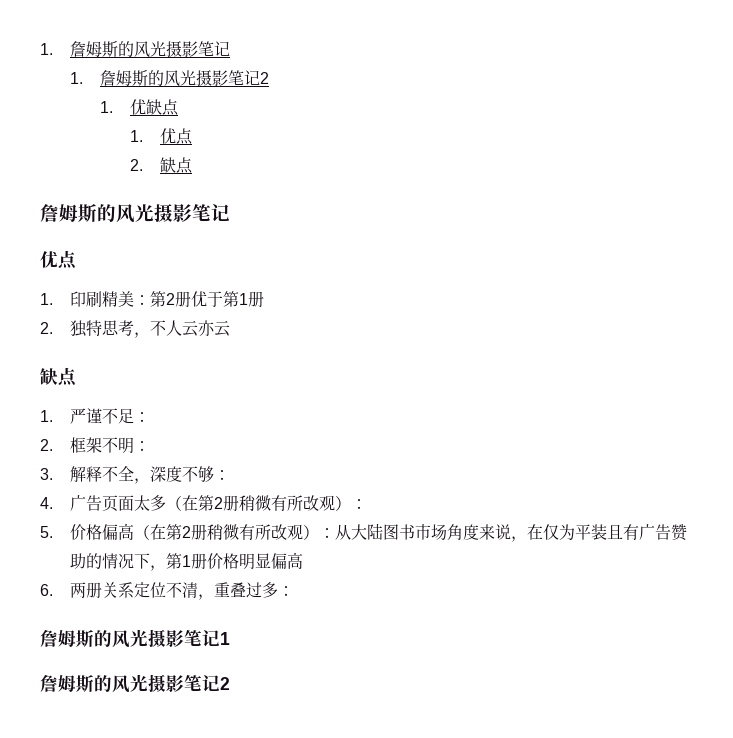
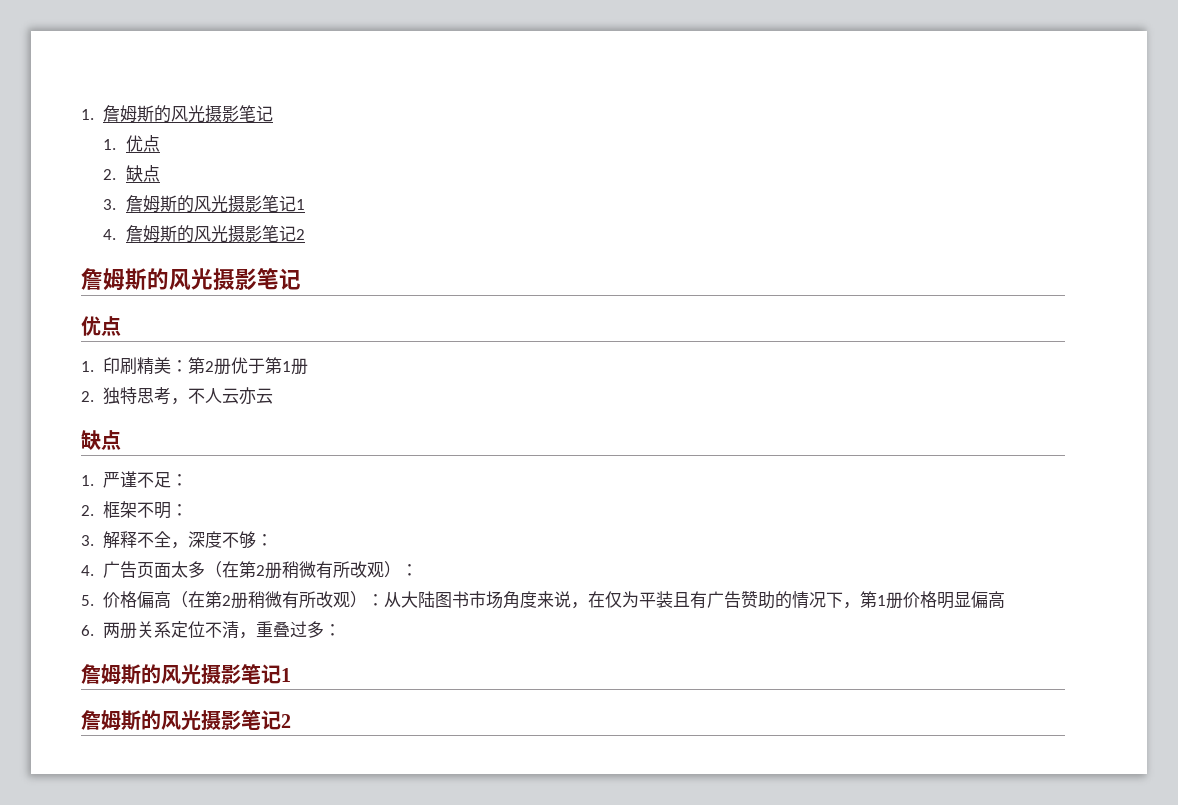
[100,70,270,87] [100,99,180,116] [130,128,194,145] [130,157,194,174] 詹姆斯的风光摄影笔记2 // 1.优缺点 // 1.优点 // 2.缺点 -> [125,135,160,152] [103,165,160,182] [103,195,305,213] [103,225,305,243] 优点 // 2.缺点 // 3.詹姆斯的风光摄影笔记1 // 4.詹姆斯的风光摄影笔记2

